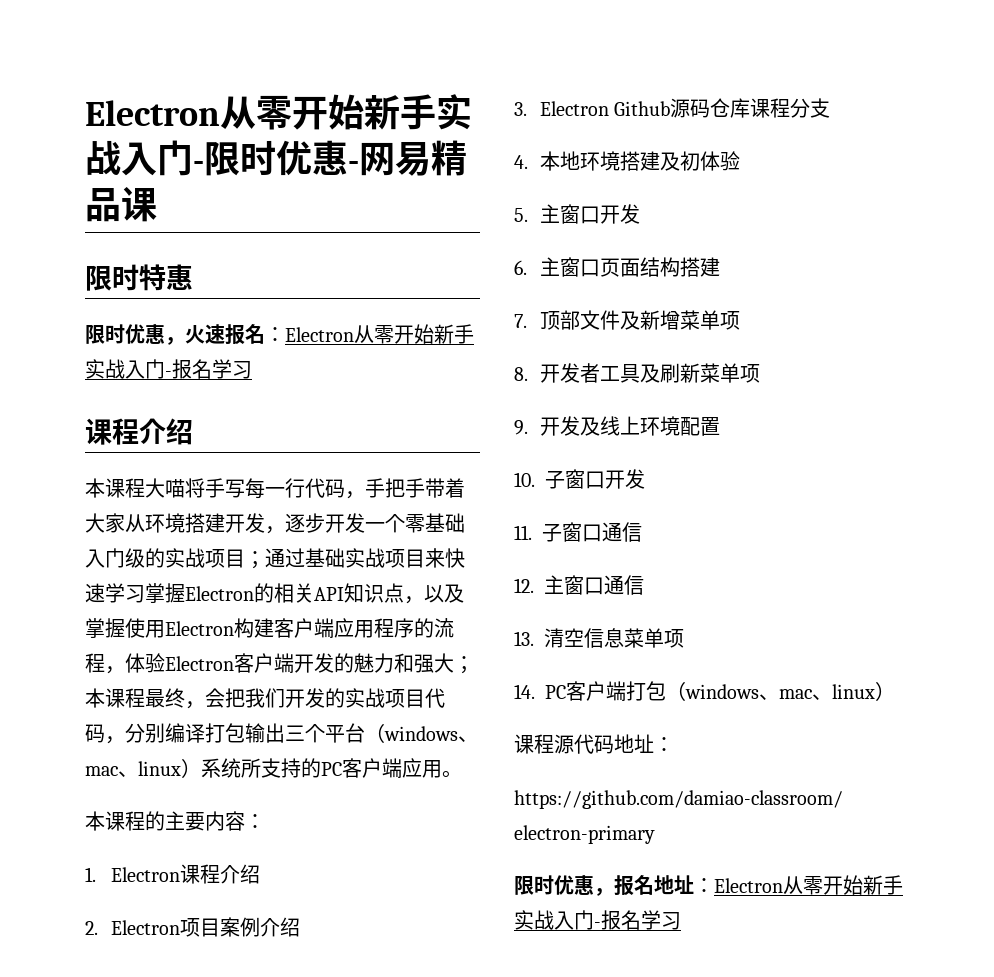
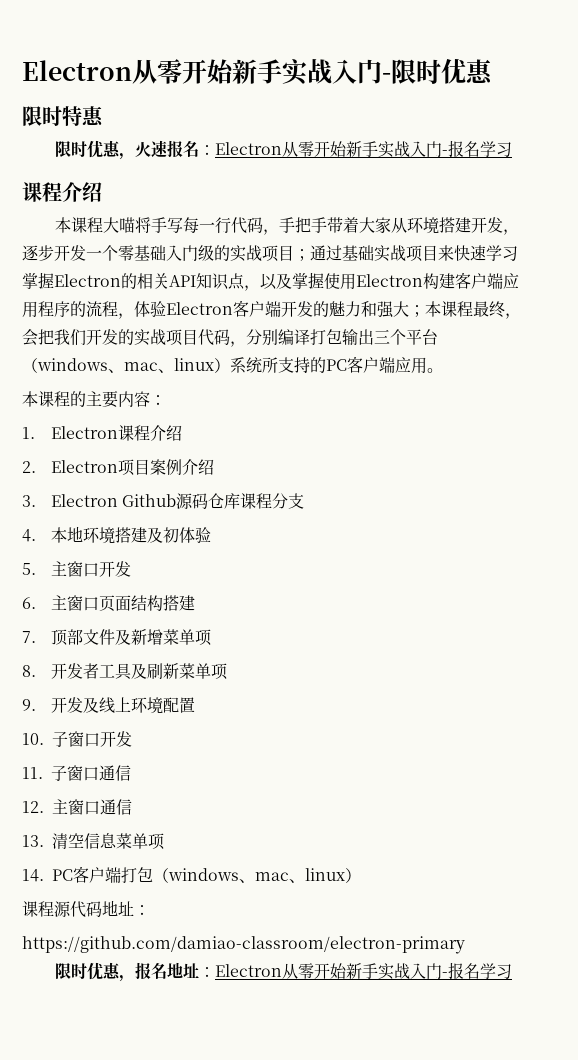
[348,140,467,176] [85,186,157,222] -网易精品课 -> (494, 71) none

